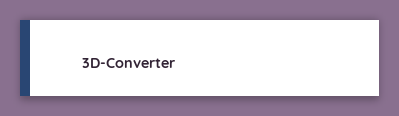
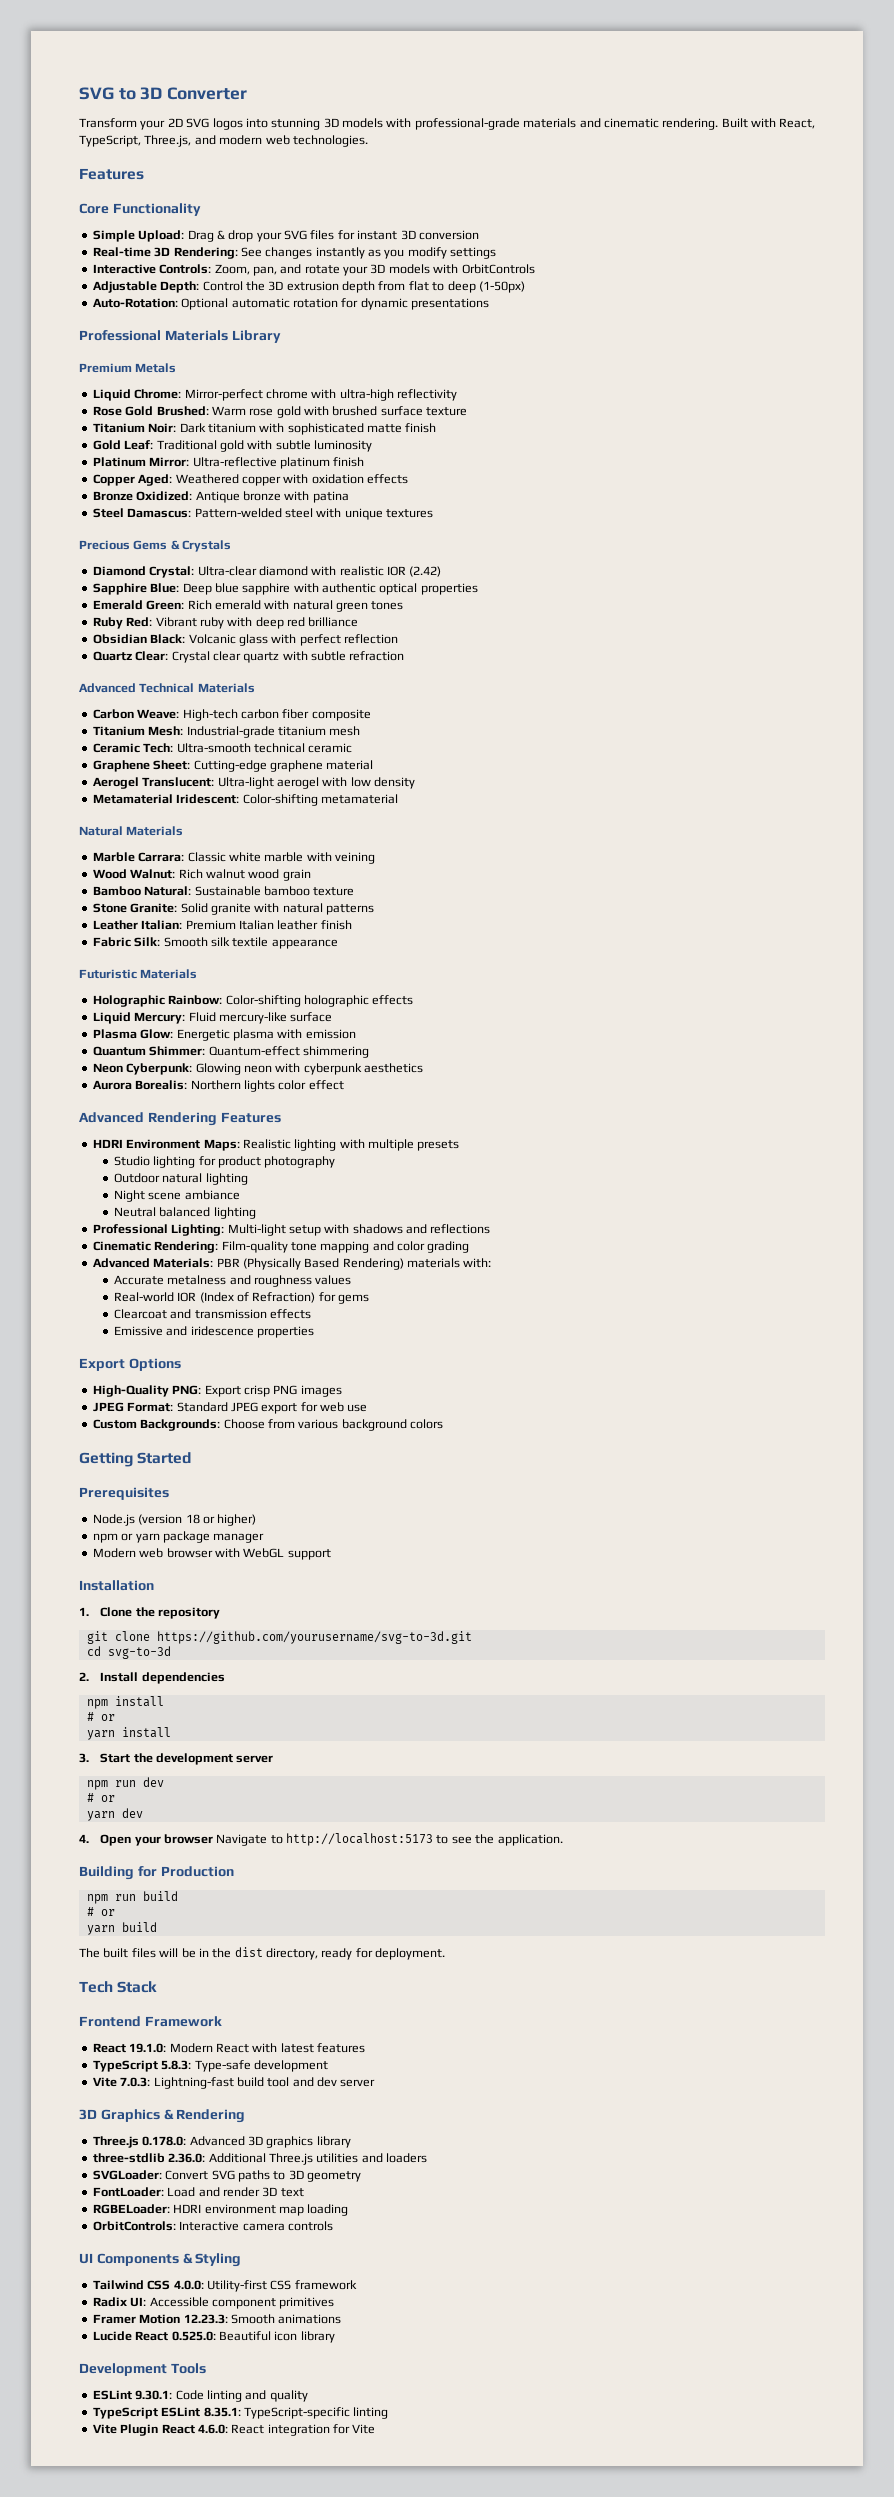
[82,58,175,68] 3D-Converter -> [79,87,248,100] [79,118,816,130] [79,135,368,147] [79,168,144,180] [79,203,201,216] [92,230,479,242] [92,247,497,259] [92,264,535,276] [92,281,525,293] [92,298,489,310] [79,330,281,343] [79,363,177,373] [92,389,457,401] [92,406,468,418] [92,423,437,435] [92,440,372,452] [92,457,365,469] [92,474,408,486] [92,491,349,503] [92,508,433,520] [79,540,232,552] [92,566,442,578] [92,583,478,595] [92,600,404,612] [92,617,359,629] [92,634,398,646] [92,651,405,663] [79,683,255,693] [92,709,371,721] [92,726,361,738] [92,743,353,753] [92,760,374,772] [92,777,415,789] [92,794,398,806] [79,826,184,836] [92,852,375,864] [92,869,311,881] [92,886,355,896] [92,903,374,915] [92,920,352,930] [92,937,338,949] [79,969,198,979] [92,995,414,1007] [92,1012,333,1024] [92,1029,356,1041] [92,1046,369,1058] [92,1063,423,1075] [92,1080,344,1092] [79,1112,281,1126] [92,1139,460,1151] [113,1156,336,1168] [113,1173,248,1185] [113,1190,240,1202] [113,1207,256,1219] [92,1224,491,1236] [92,1241,470,1253] [92,1258,492,1270] [113,1275,352,1287] [113,1292,370,1304] [113,1309,312,1319] [113,1326,315,1338] [79,1358,181,1371] [92,1385,342,1397] [92,1402,368,1414] [92,1419,443,1431] [79,1452,192,1467] [79,1487,169,1500] [92,1514,257,1526] [92,1531,265,1543] [92,1548,331,1560] [79,1580,154,1591] [79,1607,220,1619] [86,1631,472,1644] [86,1646,171,1659] [79,1672,225,1684] [86,1696,164,1709] [86,1712,115,1721] [86,1727,171,1740] [79,1753,274,1765] [86,1777,164,1790] [86,1793,115,1802] [86,1808,143,1821] [79,1833,563,1846] [79,1866,234,1880] [86,1891,178,1904] [86,1907,115,1916] [86,1922,157,1935] [79,1947,446,1960] [79,1981,158,1993] [79,2016,222,2027] [92,2043,365,2053] [92,2060,328,2072] [92,2077,376,2089] [79,2109,246,2123] [92,2136,351,2148] [92,2153,427,2165] [92,2170,361,2182] [92,2187,304,2197] [92,2204,349,2216] [92,2221,333,2231] [79,2253,242,2267] [92,2280,357,2292] [92,2297,335,2309] [92,2314,342,2324] [92,2331,335,2343] [79,2363,206,2376] [92,2390,308,2402] [92,2407,389,2419] [92,2424,376,2436] SVG to 3D Converter // Transform your 2D SVG logos into stunning 3D models with professional-grade materials and cinematic rendering. Built with React, TypeScript, Three.js, and modern web technologies. // Features // Core Functionality // Simple Upload: Drag & drop your SVG files for instant 3D conversion // Real-time 3D Rendering: See changes instantly as you modify settings // Interactive Controls: Zoom, pan, and rotate your 3D models with OrbitControls // Adjustable Depth: Control the 3D extrusion depth from flat to deep (1-50px) // Auto-Rotation: Optional automatic rotation for dynamic presentations // Professional Materials Library // Premium Metals // Liquid Chrome: Mirror-perfect chrome with ultra-high reflectivity // Rose Gold Brushed: Warm rose gold with brushed surface texture // Titanium Noir: Dark titanium with sophisticated matte finish // Gold Leaf: Traditional gold with subtle luminosity // Platinum Mirror: Ultra-reflective platinum finish // Copper Aged: Weathered copper with oxidation effects // Bronze Oxidized: Antique bronze with patina // Steel Damascus: Pattern-welded steel with unique textures // Precious Gems & Crystals // Diamond Crystal: Ultra-clear diamond with realistic IOR (2.42) // Sapphire Blue: Deep blue sapphire with authentic optical properties // Emerald Green: Rich emerald with natural green tones // Ruby Red: Vibrant ruby with deep red brilliance // Obsidian Black: Volcanic glass with perfect reflection // Quartz Clear: Crystal clear quartz with subtle refraction // Advanced Technical Materials // Carbon Weave: High-tech carbon fiber composite // Titanium Mesh: Industrial-grade titanium mesh // Ceramic Tech: Ultra-smooth technical ceramic // Graphene Sheet: Cutting-edge graphene material // Aerogel Translucent: Ultra-light aerogel with low density // Metamaterial Iridescent: Color-shifting metamaterial // Natural Materials // Marble Carrara: Classic white marble with veining // Wood Walnut: Rich walnut wood grain // Bamboo Natural: Sustainable bamboo texture // Stone Granite: Solid granite with natural patterns // Leather Italian: Premium Italian leather finish // Fabric Silk: Smooth silk textile appearance // Futuristic Materials // Holographic Rainbow: Color-shifting holographic effects // Liquid Mercury: Fluid mercury-like surface // Plasma Glow: Energetic plasma with emission // Quantum Shimmer: Quantum-effect shimmering // Neon Cyberpunk: Glowing neon with cyberpunk aesthetics // Aurora Borealis: Northern lights color effect // Advanced Rendering Features // HDRI Environment Maps: Realistic lighting with multiple presets // Studio lighting for product photography // Outdoor natural lighting // Night scene ambiance // Neutral balanced lighting // Professional Lighting: Multi-light setup with shadows and reflections // Cinematic Rendering: Film-quality tone mapping and color grading // Advanced Materials: PBR (Physically Based Rendering) materials with: // Accurate metalness and roughness values // Real-world IOR (Index of Refraction) for gems // Clearcoat and transmission effects // Emissive and iridescence properties // Export Options // High-Quality PNG: Export crisp PNG images // JPEG Format: Standard JPEG export for web use // Custom Backgrounds: Choose from various background colors // Getting Started // Prerequisites // Node.js (version 18 or higher) // npm or yarn package manager // Modern web browser with WebGL support // Installation // 1. Clone the repository // git clone https://github.com/yourusername/svg-to-3d.git // cd svg-to-3d // 2. Install dependencies // npm install // # or // yarn install // 3. Start the development server // npm run dev // # or // yarn dev // 4. Open your browser Navigate to http://localhost:5173 to see the application. // Building for Production // npm run build // # or // yarn build // The built files will be in the dist directory, ready for deployment. // Tech Stack // Frontend Framework // React 19.1.0: Modern React with latest features // TypeScript 5.8.3: Type-safe development // Vite 7.0.3: Lightning-fast build tool and dev server // 3D Graphics & Rendering // Three.js 0.178.0: Advanced 3D graphics library // three-stdlib 2.36.0: Additional Three.js utilities and loaders // SVGLoader: Convert SVG paths to 3D geometry // FontLoader: Load and render 3D text // RGBELoader: HDRI environment map loading // OrbitControls: Interactive camera controls // UI Components & Styling // Tailwind CSS 4.0.0: Utility-first CSS framework // Radix UI: Accessible component primitives // Framer Motion 12.23.3: Smooth animations // Lucide React 0.525.0: Beautiful icon library // Development Tools // ESLint 9.30.1: Code linting and quality // TypeScript ESLint 8.35.1: TypeScript-specific linting // Vite Plugin React 4.6.0: React integration for Vite

